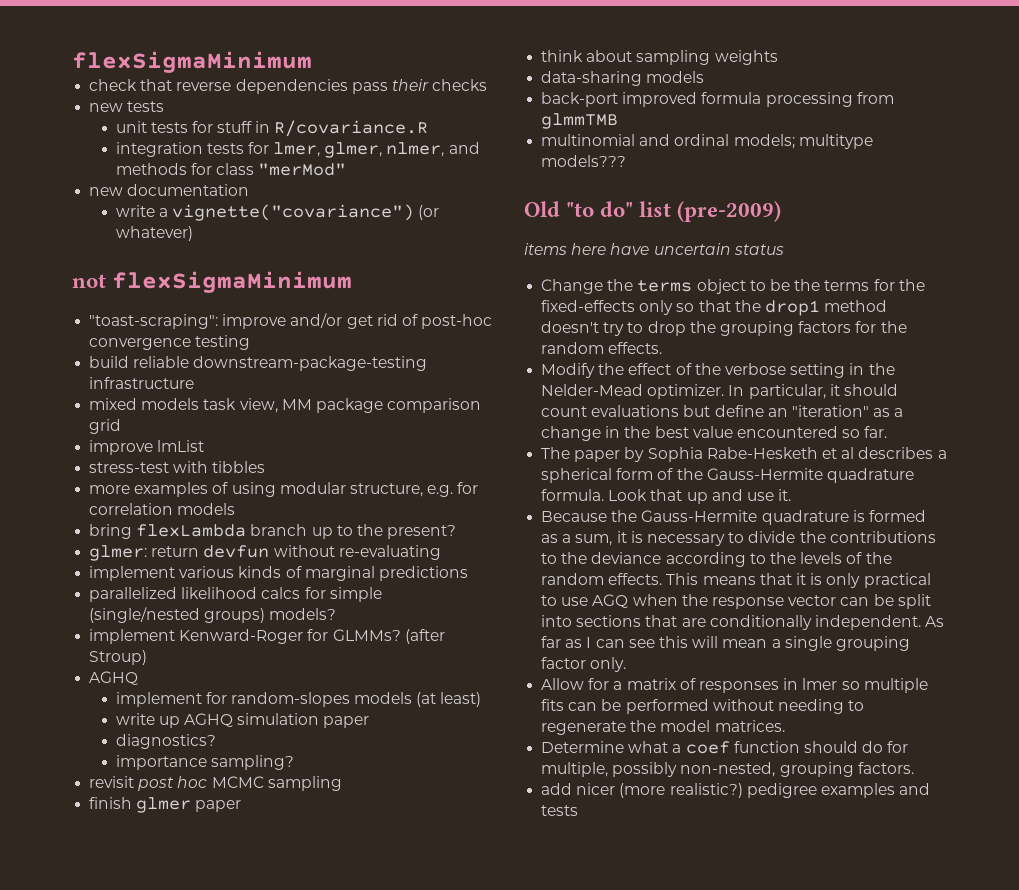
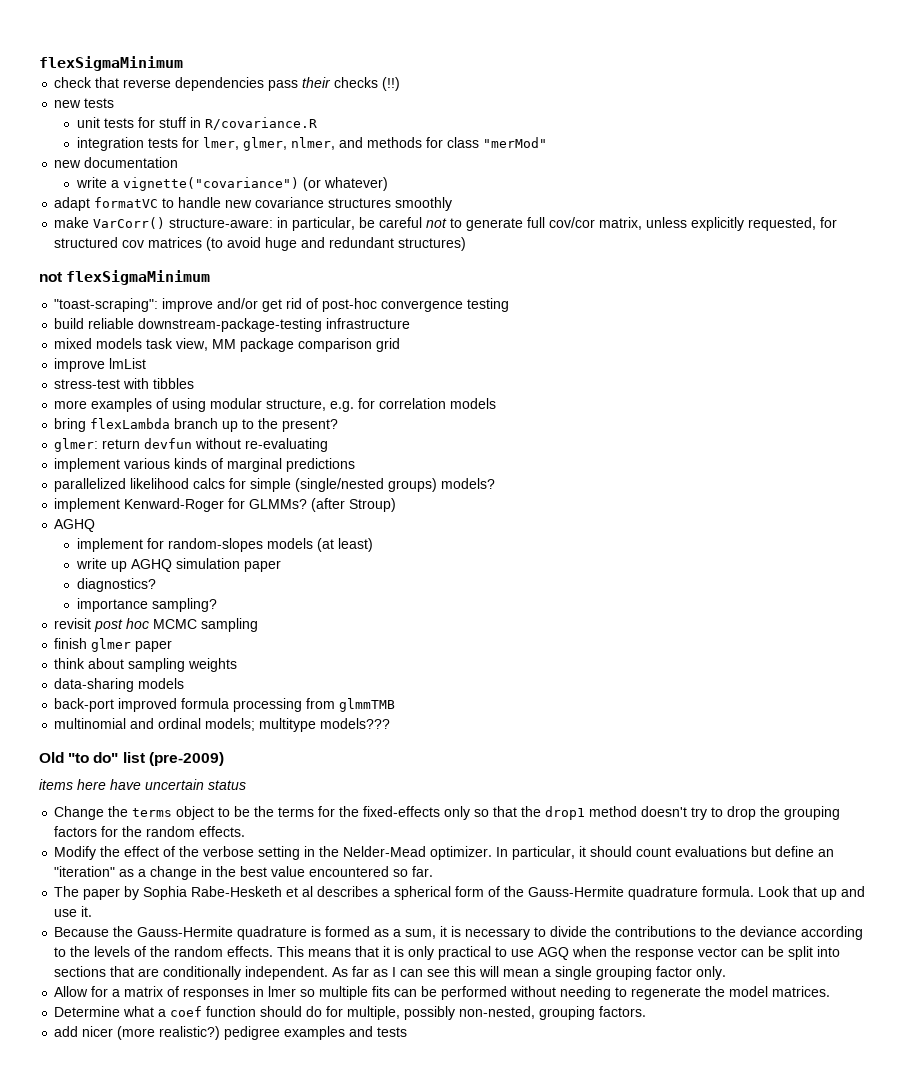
(488, 85) none -> [382,77,401,91] (!!)
(193, 233) none -> [54,197,453,211] [54,217,838,231] [54,237,467,251] // adapt formatVC to handle new covariance structures smoothly // make VarCorr() structure-aware: in particular, be careful not to generate full cov/cor matrix, unless explicitly requested, for structured cov matrices (to avoid huge and redundant structures)

